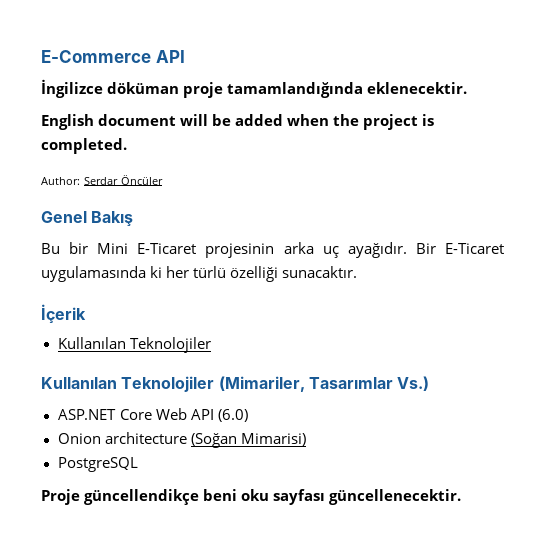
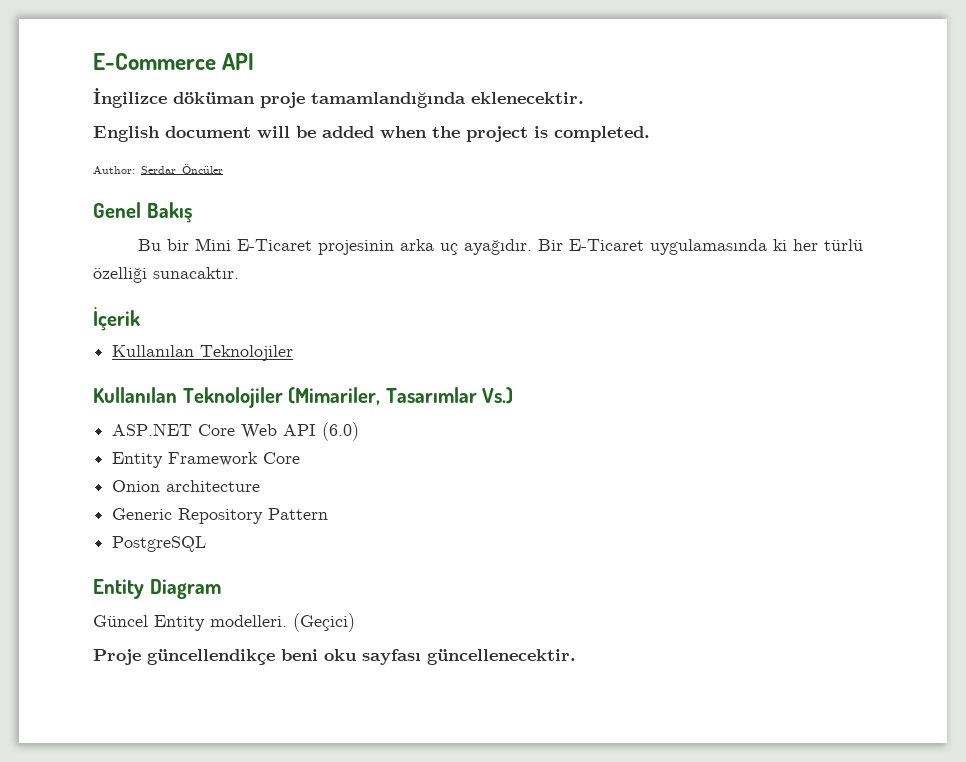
(248, 415) none -> [112,452,301,468] // Entity Framework Core
[190,433,306,448] [57,457,138,472] (Soğan Mimarisi) // PostgreSQL -> [112,508,329,524] [112,536,207,552] [93,579,221,599] [93,613,355,632] // Generic Repository Pattern // PostgreSQL // Entity Diagram // Güncel Entity modelleri. (Geçici)

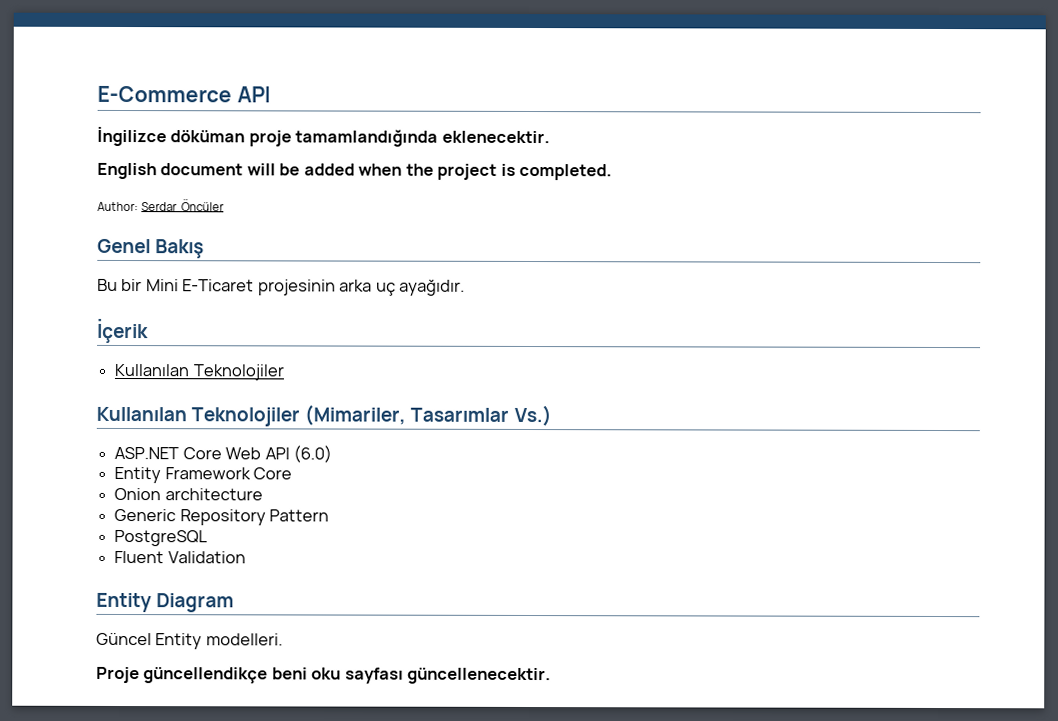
[537,239,863,255] [93,267,239,283] Bir E-Ticaret uygulamasında ki her türlü özelliği sunacaktır. -> (466, 287) none
(207, 544) none -> [114,550,246,564] // Fluent Validation
[293,613,355,632] (Geçici) -> (283, 639) none

